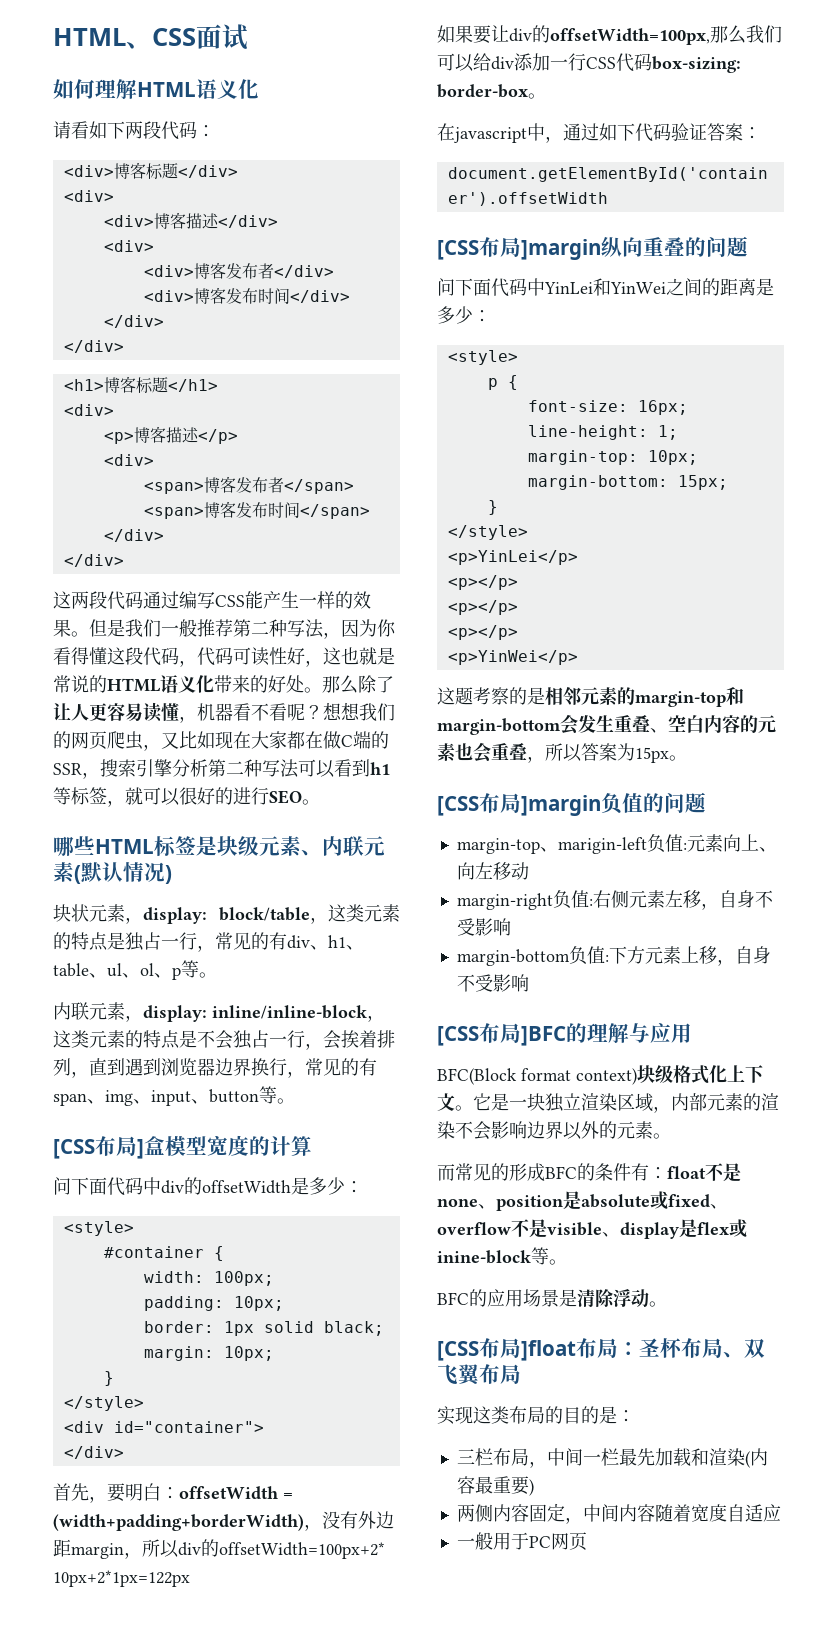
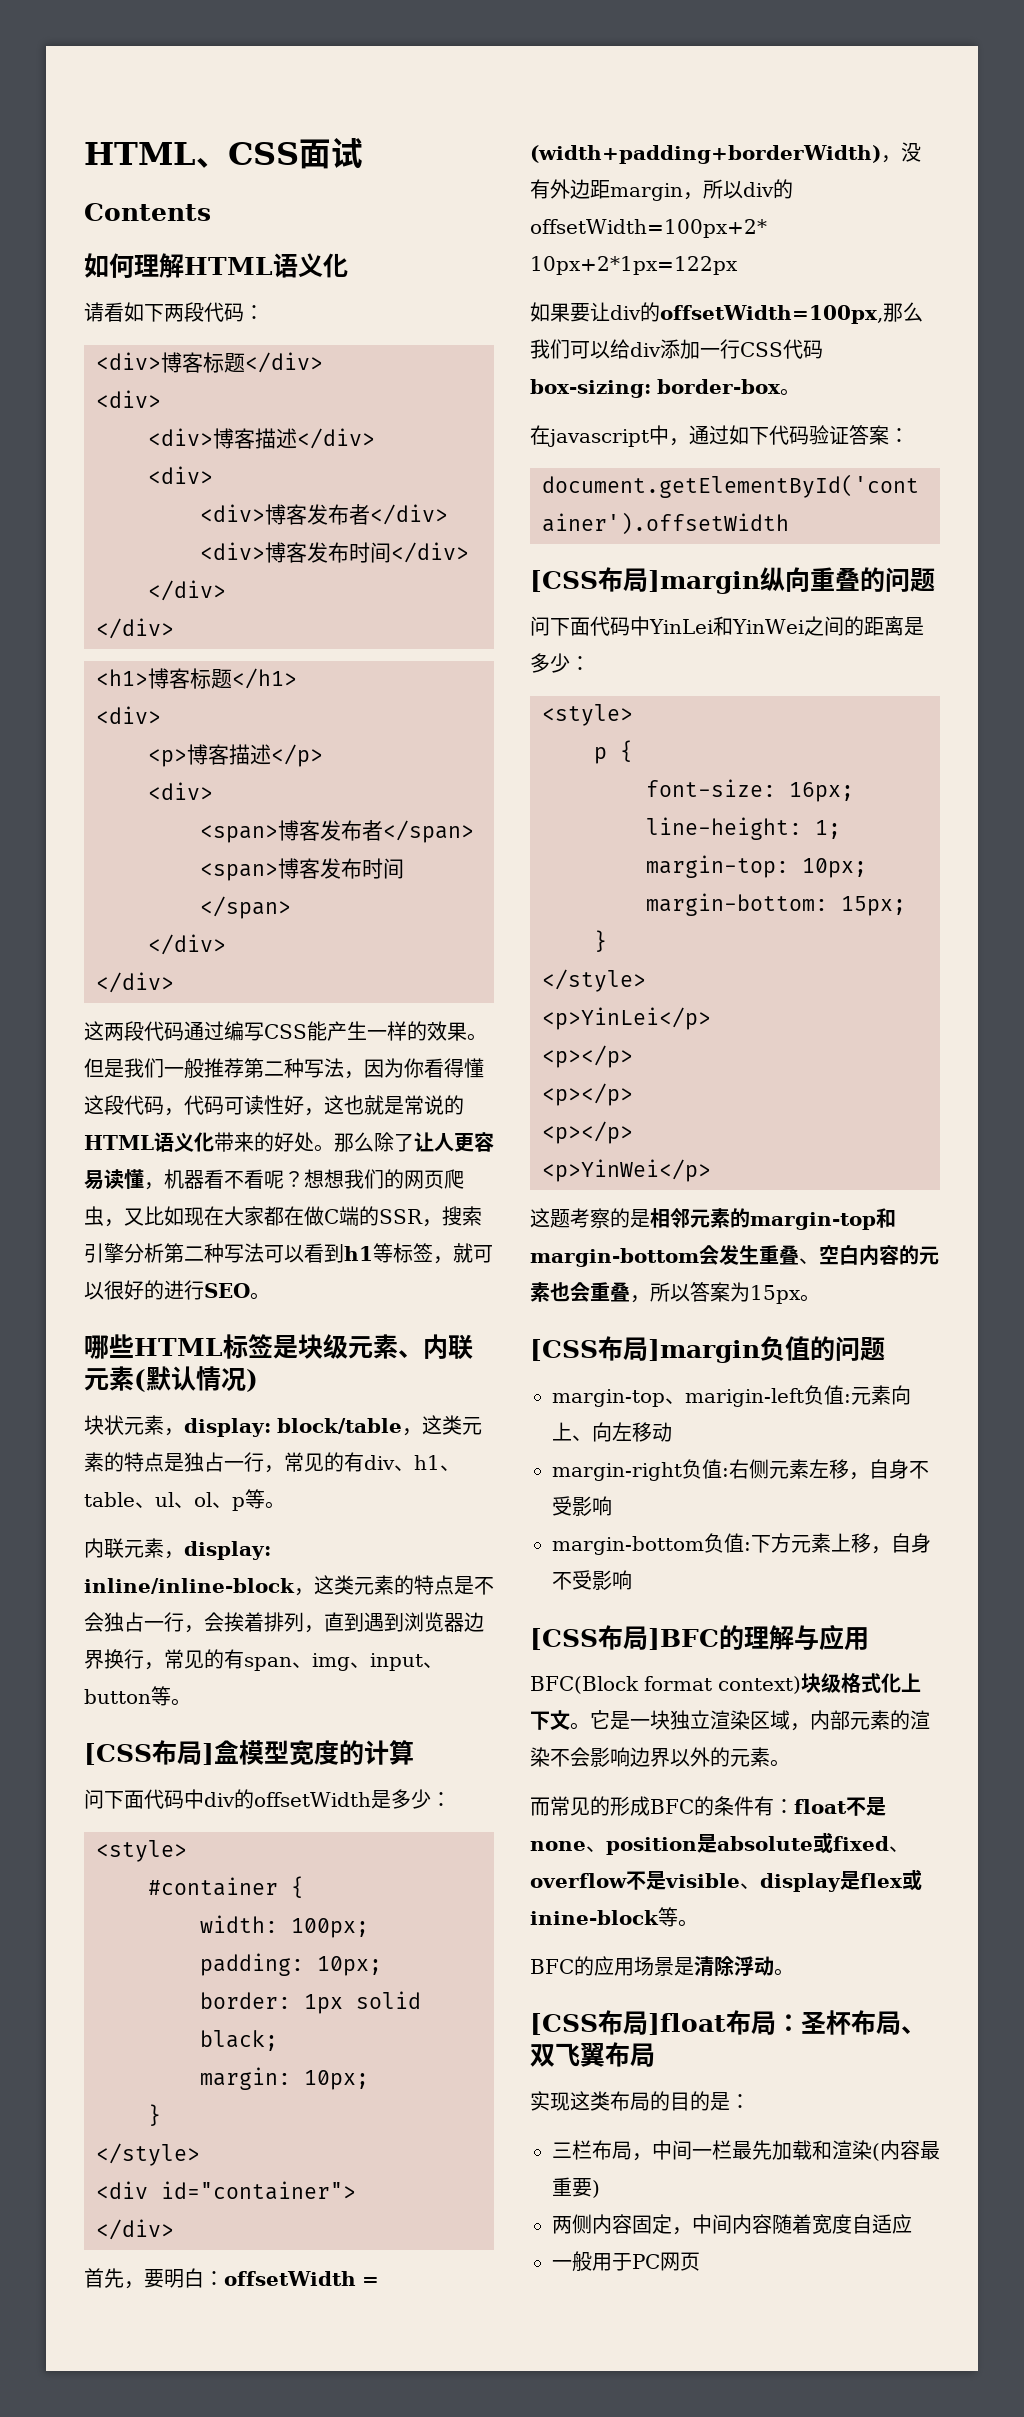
(248, 37) none -> [84,203,211,221] // Contents

